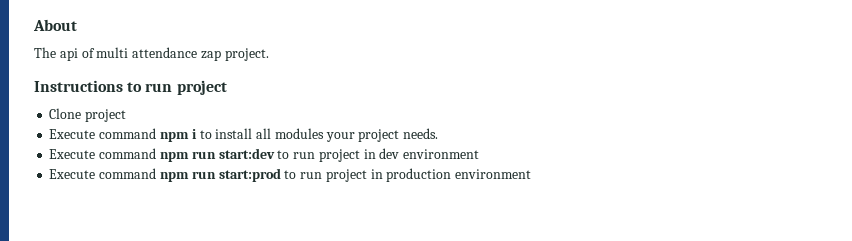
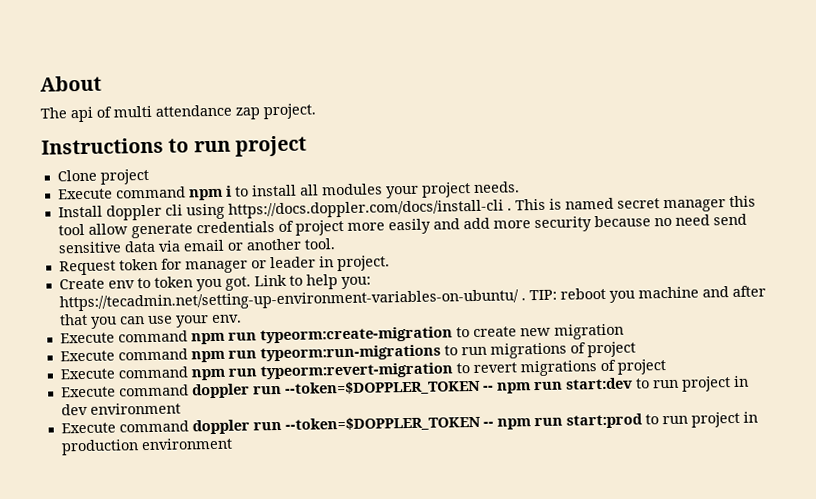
[49,148,157,159] Execute command -> [57,195,756,221] [57,213,747,239] [57,238,335,254] [58,255,390,276] [58,274,371,292] [58,285,766,312] [58,313,242,329] [59,323,624,345] [59,341,636,363] [59,359,666,381] [60,379,494,399] Install doppler cli using https://docs.doppler.com/docs/install-cli . This is named secret manager this tool allow generate credentials of project more easily and add more security because no need send sensitive data via email or another tool. // Request token for manager or leader in project. // Create env to token you got. Link to help you: https://tecadmin.net/setting-up-environment-variables-on-ubuntu/ . TIP: reboot you machine and after that you can use your env. // Execute command npm run typeorm:create-migration to create new migration // Execute command npm run typeorm:run-migrations to run migrations of project // Execute command npm run typeorm:revert-migration to revert migrations of project // Execute command doppler run --token=$DOPPLER_TOKEN --
(157, 173) none -> [191,415,494,435] doppler run --token=$DOPPLER_TOKEN --

